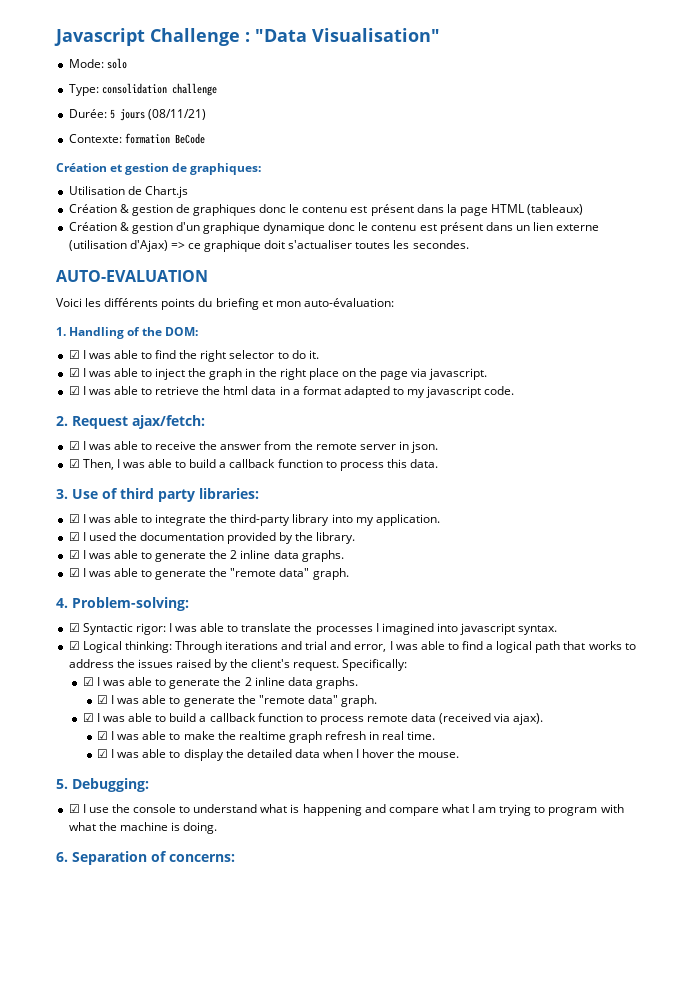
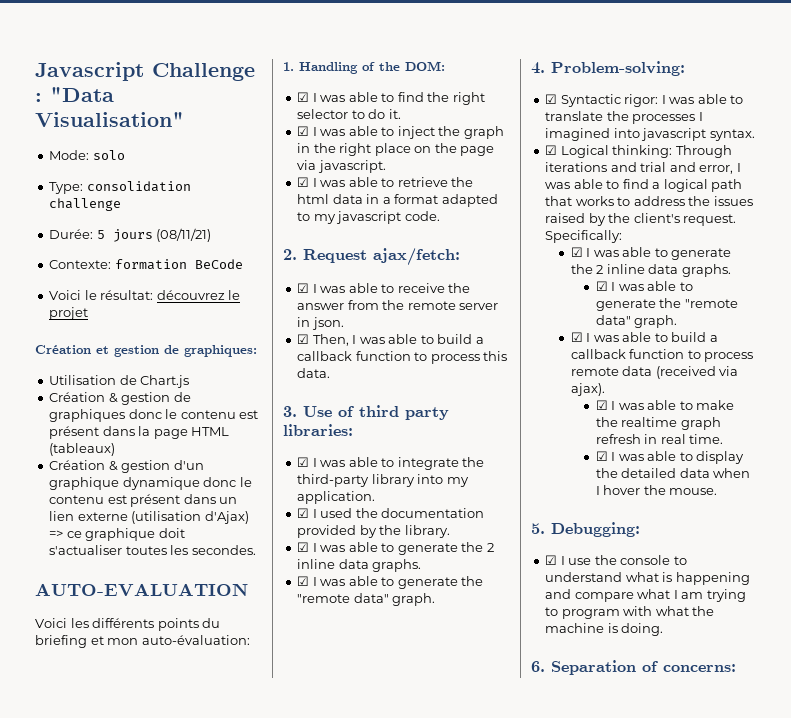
(205, 138) none -> [49,290,241,300] [49,307,89,320] // Voici le résultat: découvrez le projet

